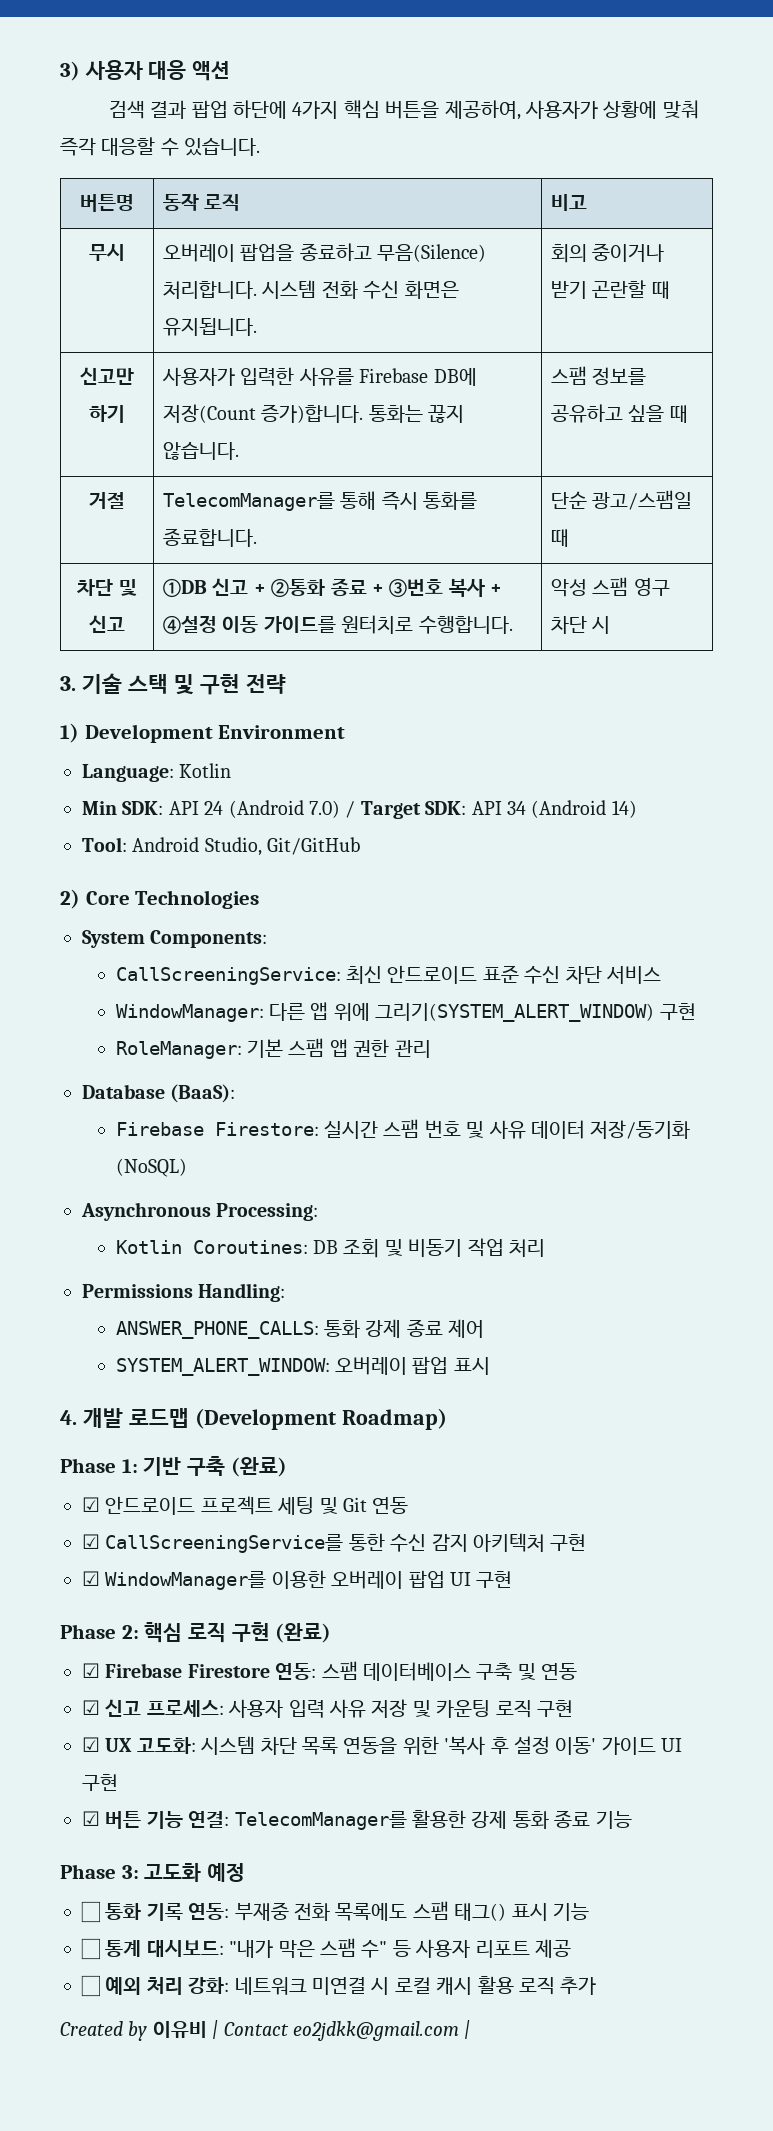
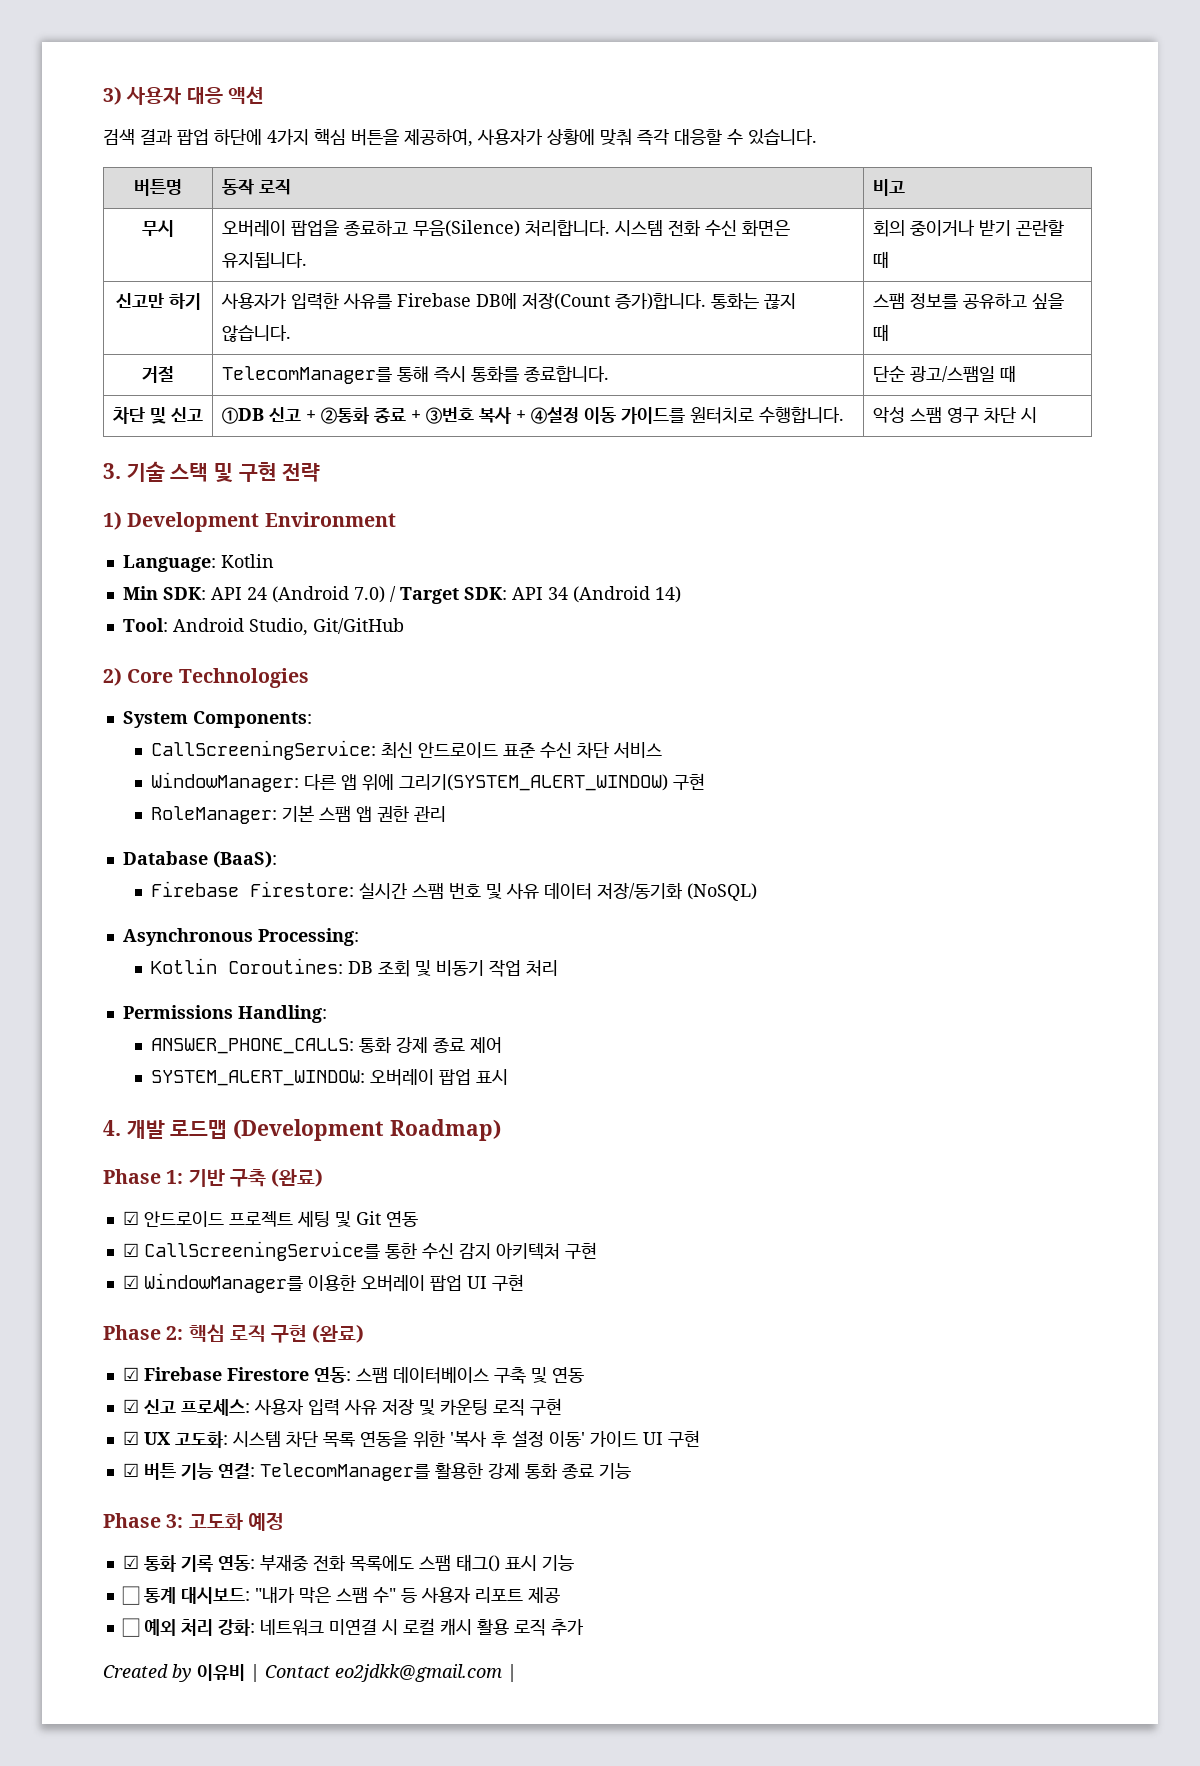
[81,1901,100,1923] ☐ -> [122,1555,139,1569] ☑

